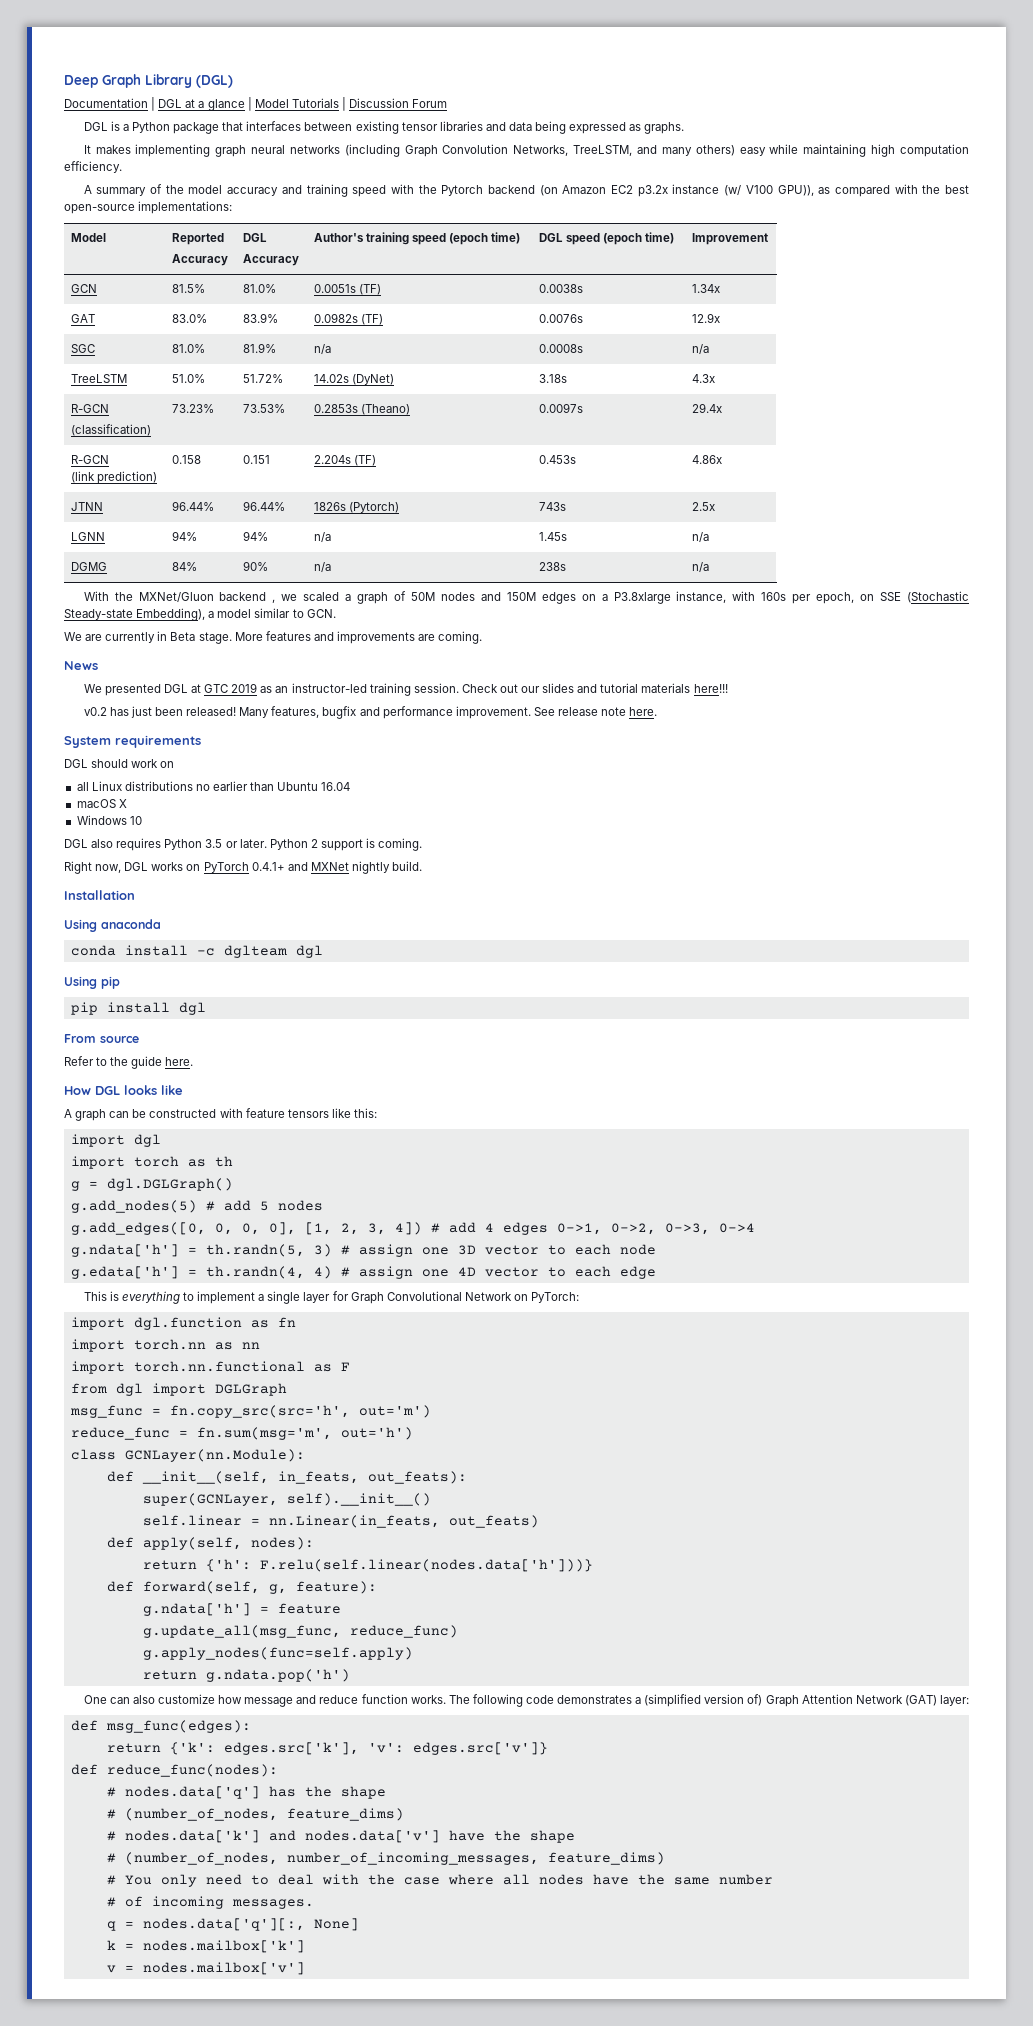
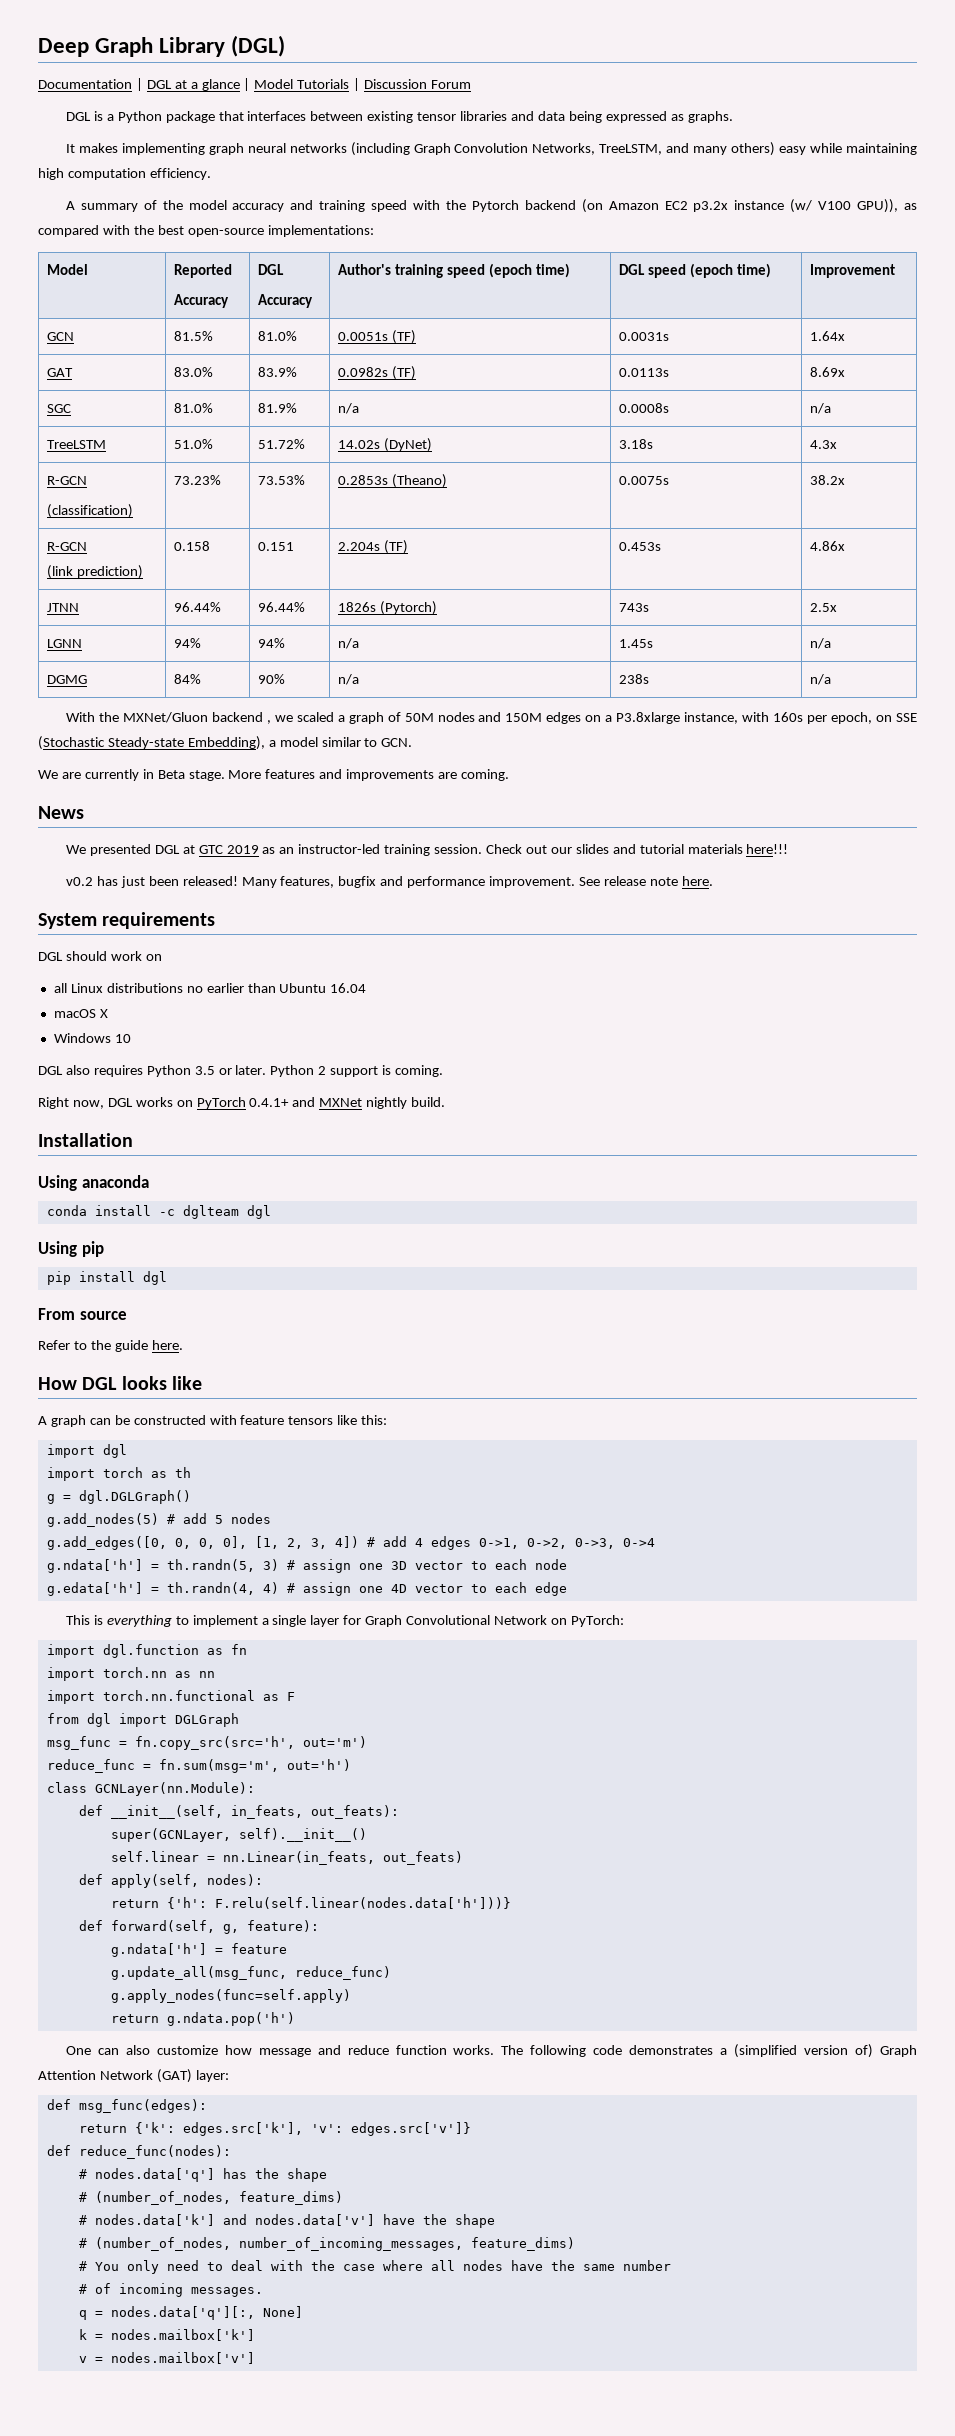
[538,284,583,293] [691,284,720,293] 0.0038s | 1.34x -> [618,332,669,341] [809,331,845,341] 0.0031s | 1.64x
[538,314,583,323] [691,313,720,323] 0.0076s | 12.9x -> [618,368,669,377] [809,367,845,377] 0.0113s | 8.69x
[538,403,583,413] [691,403,722,413] 0.0097s | 29.4x -> [618,476,669,485] [809,475,845,485] 0.0075s | 38.2x

